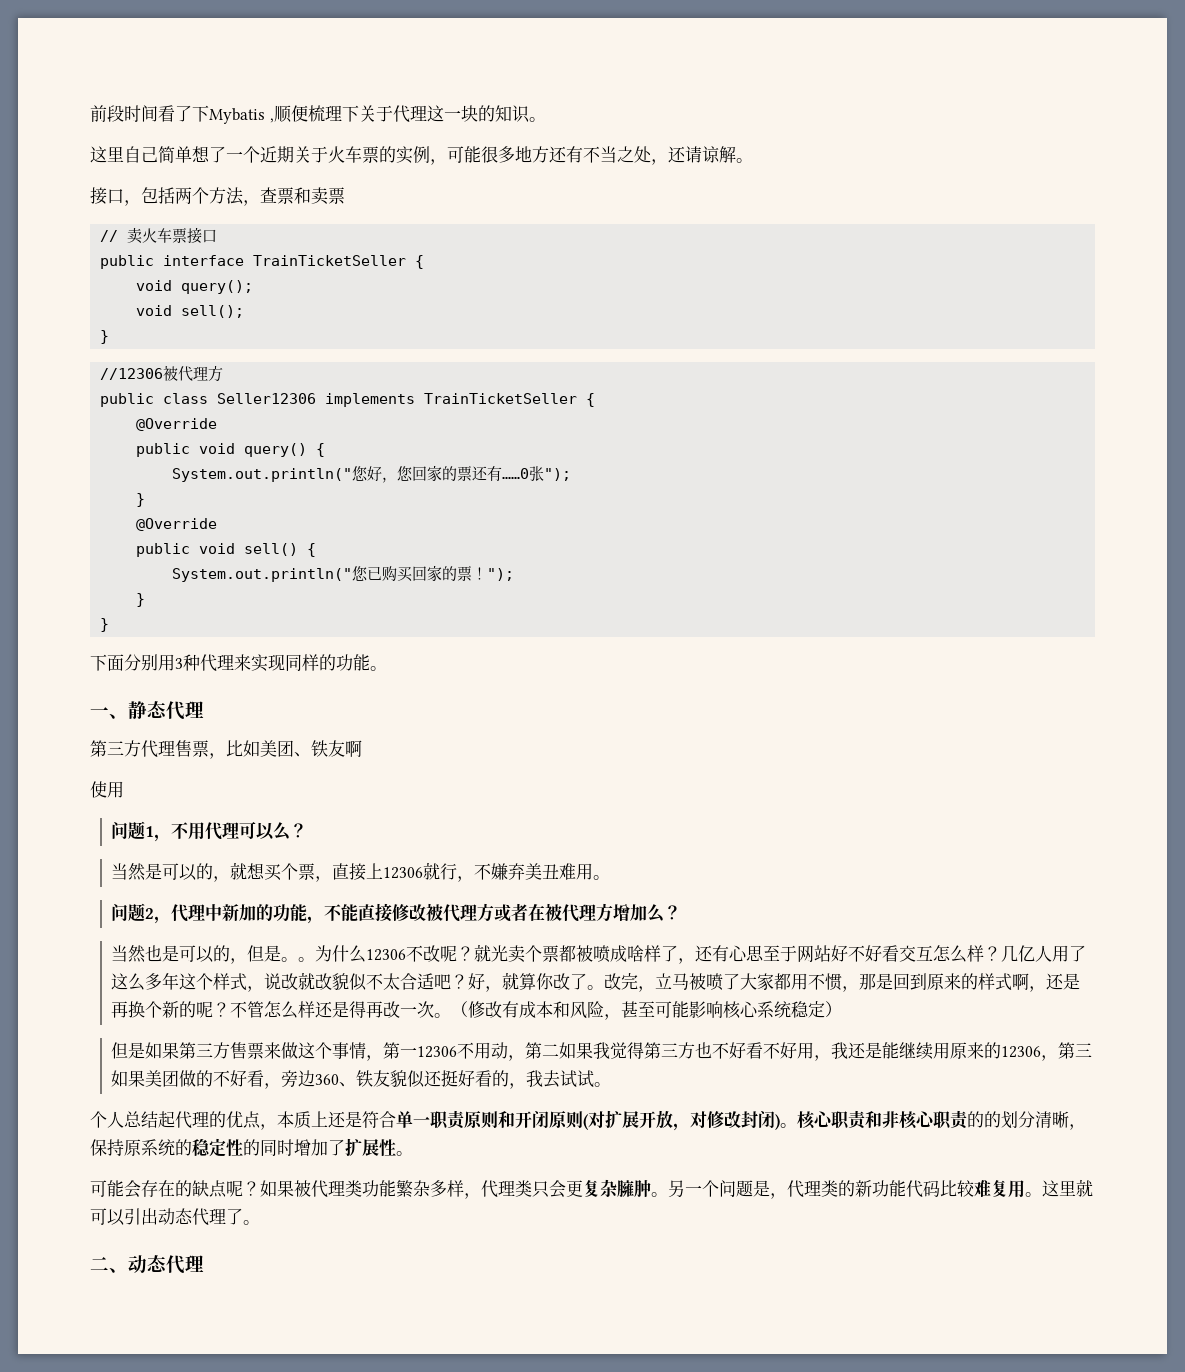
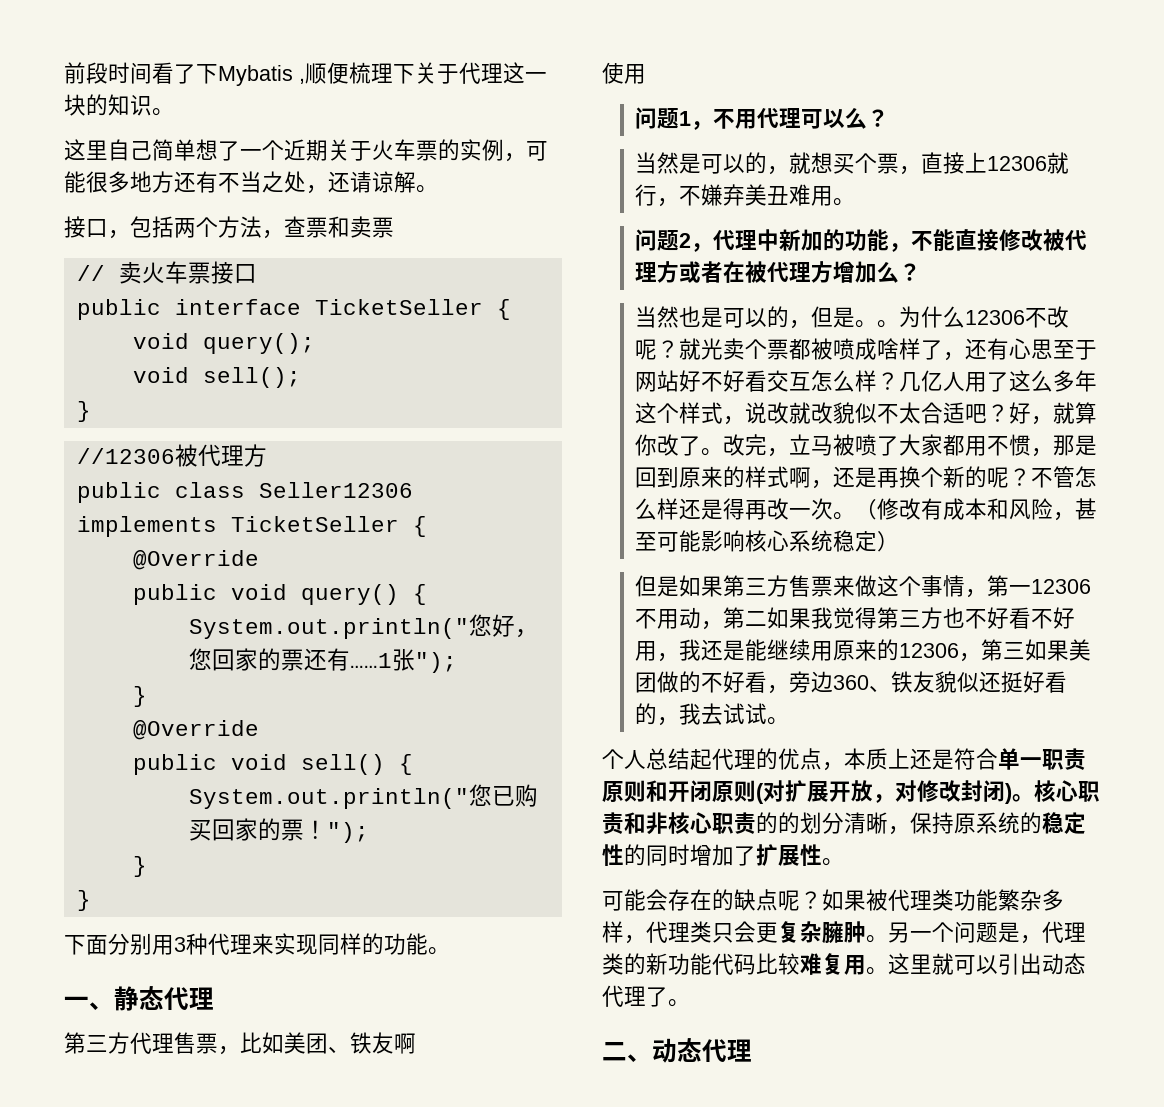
[253,255,407,266] TrainTicketSeller -> [314,299,483,315] TicketSeller
[424,393,578,404] TrainTicketSeller -> [230,516,399,532] TicketSeller
[502,468,530,479] ……0 -> [349,653,392,668] ……1

